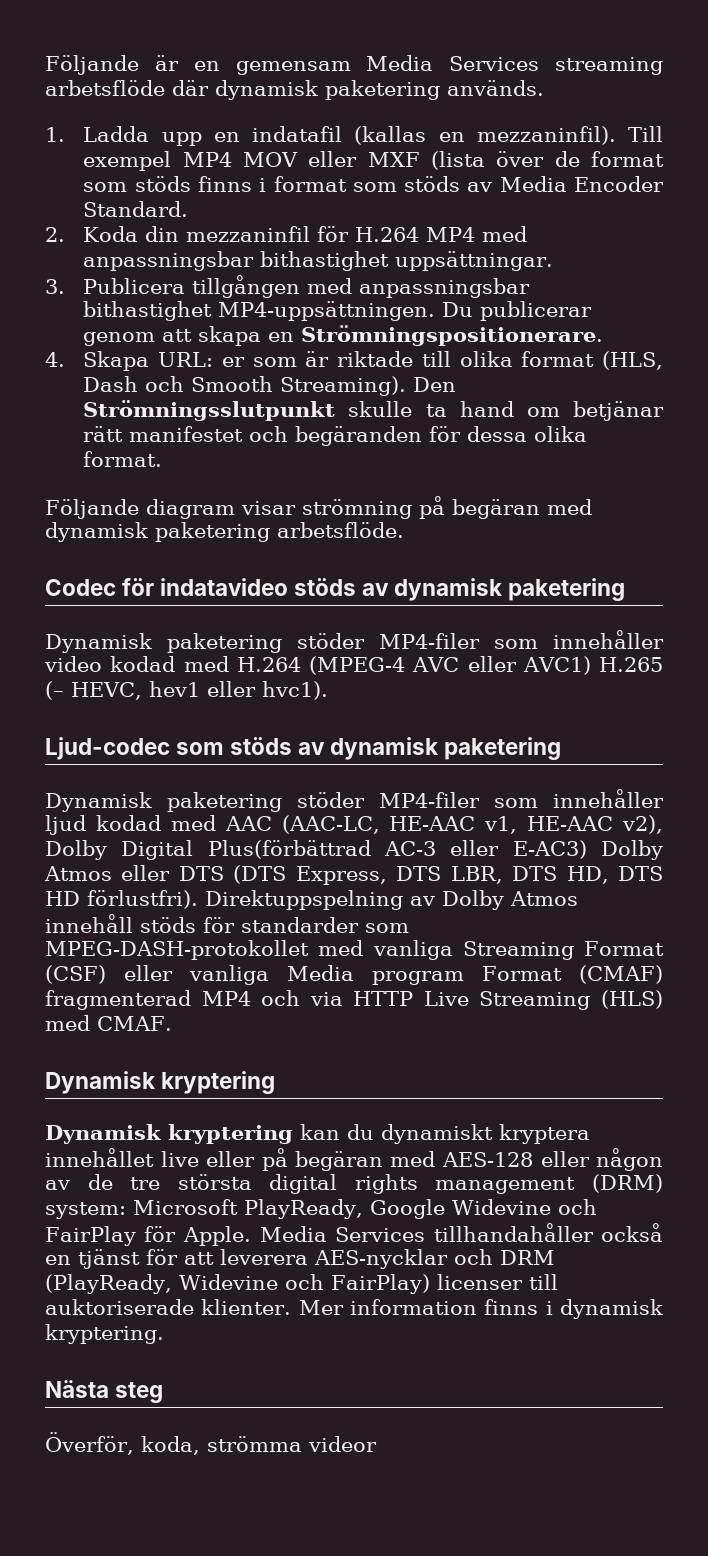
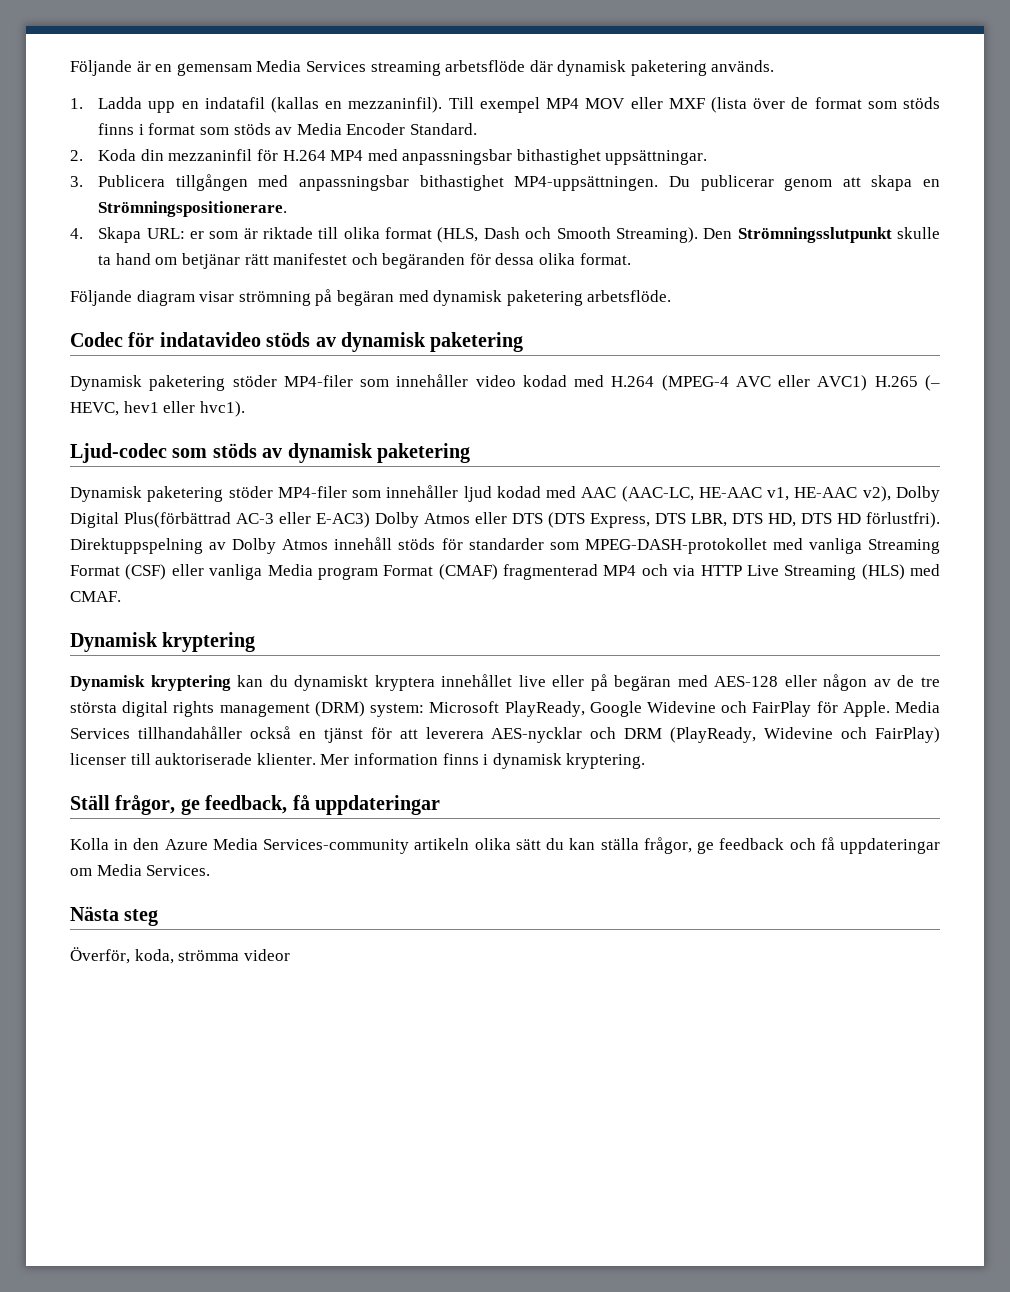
(164, 1334) none -> [70,795,440,815] [70,837,941,854] [70,864,211,876] // Ställ frågor, ge feedback, få uppdateringar // Kolla in den Azure Media Services-community artikeln olika sätt du kan ställa frågor, ge feedback och få uppdateringar om Media Services.

